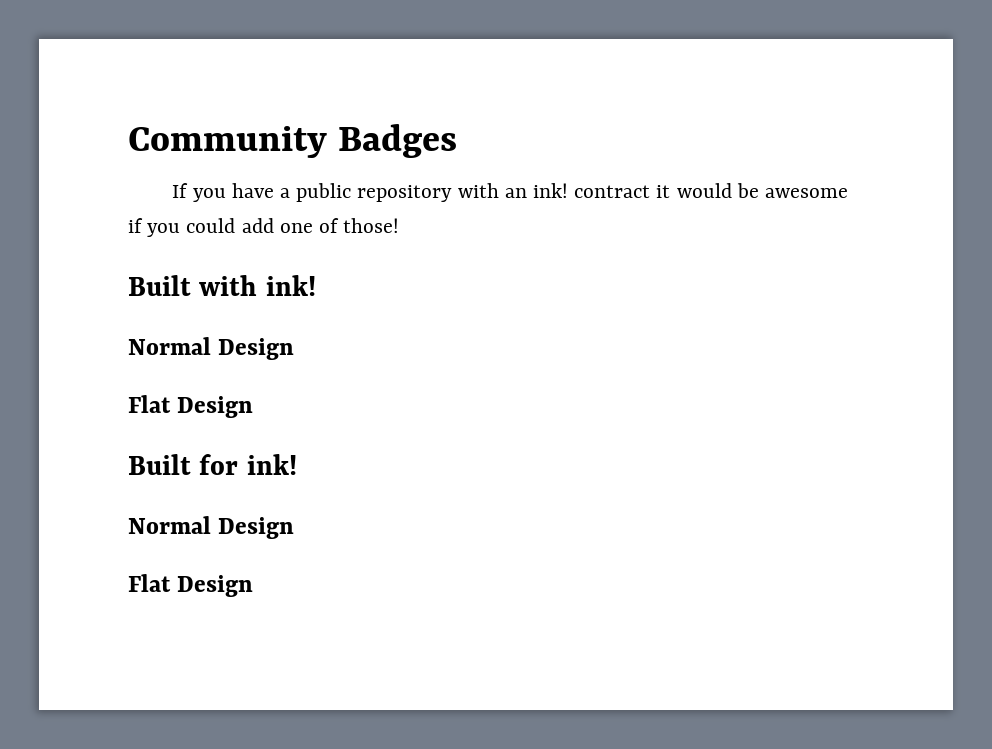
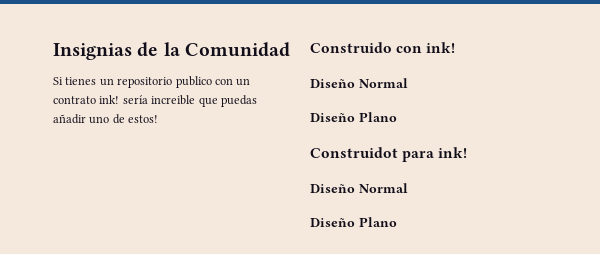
[128,124,458,158] [172,183,849,202] [128,218,400,237] [128,275,316,296] [128,337,295,360] [128,395,254,418] [128,454,297,475] [128,516,295,539] [128,574,254,597] Community Badges // If you have a public repository with an ink! contract it would be awesome if you could add one of those! // Built with ink! // Normal Design // Flat Design // Built for ink! // Normal Design // Flat Design -> [53,42,290,60] [53,76,251,88] [53,95,257,107] [53,114,159,124] [310,42,456,53] [310,78,408,88] [310,112,397,122] [310,147,468,162] [310,183,408,193] [310,217,397,227] Insignias de la Comunidad // Si tienes un repositorio publico con un contrato ink! sería increible que puedas añadir uno de estos! // Construido con ink! // Diseño Normal // Diseño Plano // Construidot para ink! // Diseño Normal // Diseño Plano

